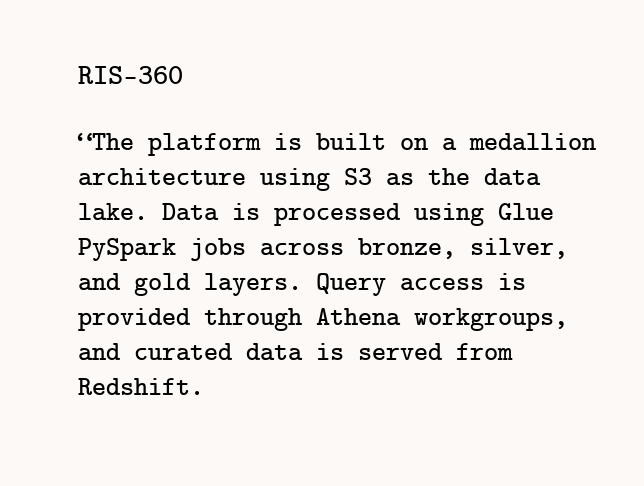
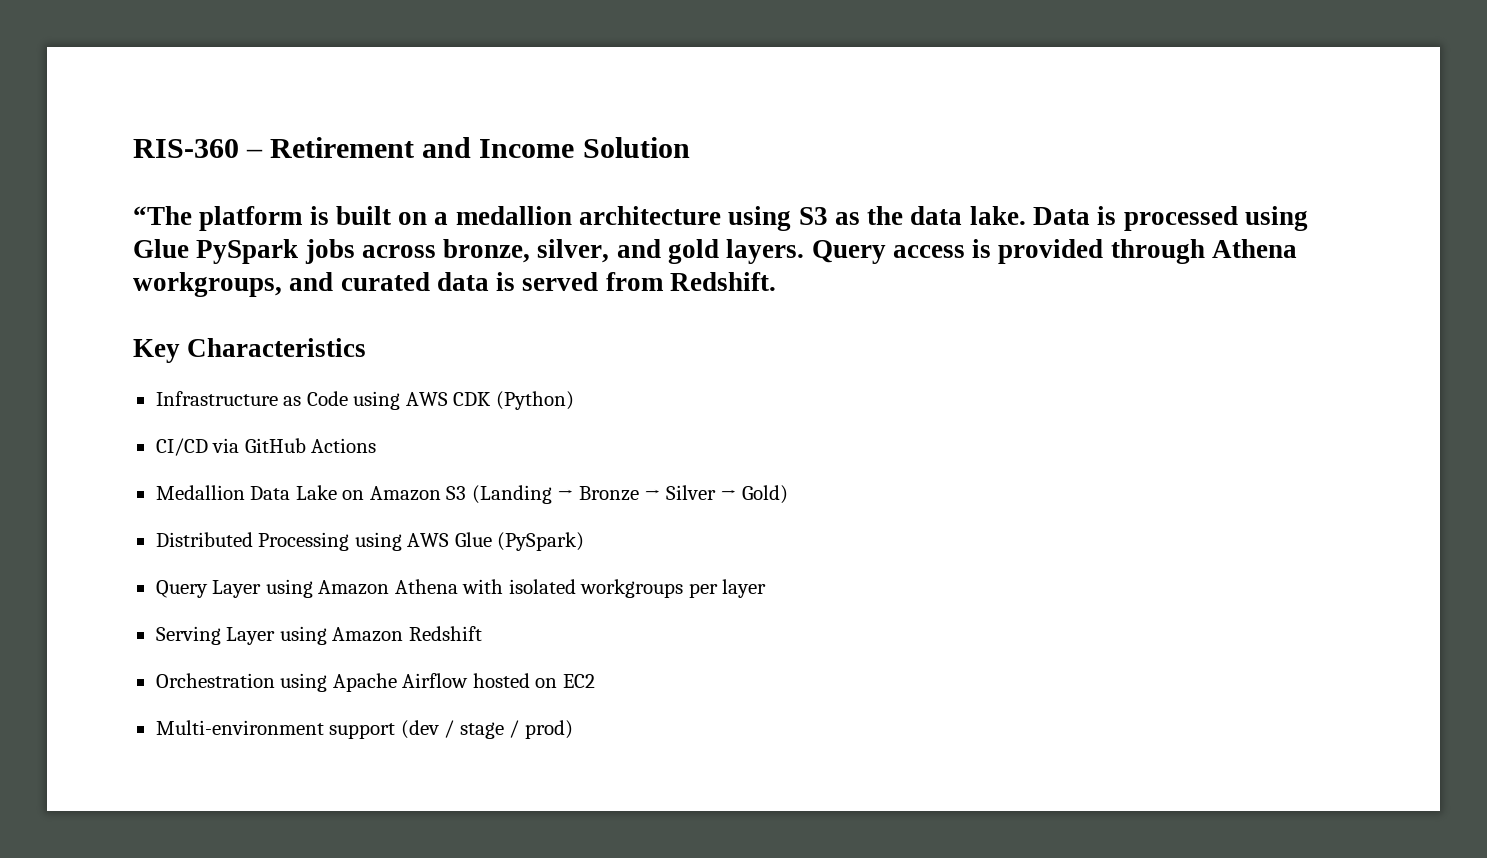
(183, 75) none -> [246,137,690,158] – Retirement and Income Solution
(204, 386) none -> [133,338,367,363] [155,391,574,410] [155,438,377,456] [155,485,788,504] [155,532,585,551] [155,579,767,598] [155,626,482,645] [155,673,595,692] [155,720,573,739] // Key Characteristics // Infrastructure as Code using AWS CDK (Python) // CI/CD via GitHub Actions // Medallion Data Lake on Amazon S3 (Landing → Bronze → Silver → Gold) // Distributed Processing using AWS Glue (PySpark) // Query Layer using Amazon Athena with isolated workgroups per layer // Serving Layer using Amazon Redshift // Orchestration using Apache Airflow hosted on EC2 // Multi-environment support (dev / stage / prod)

